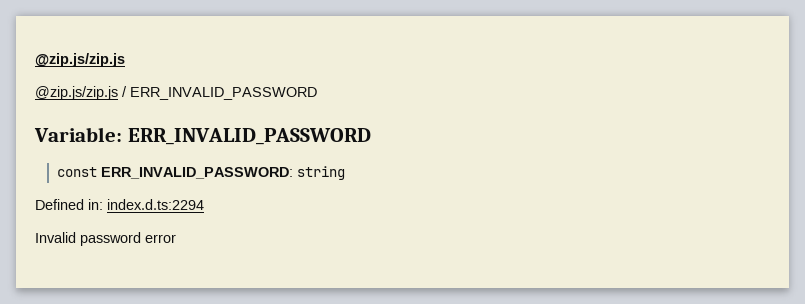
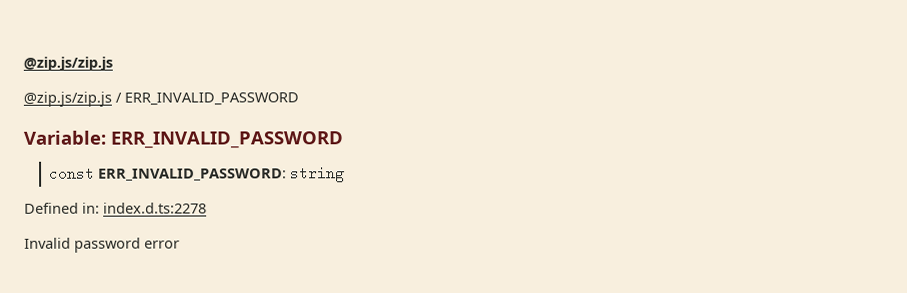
[107,199,204,210] index.d.ts:2294 -> [103,202,207,214] index.d.ts:2278

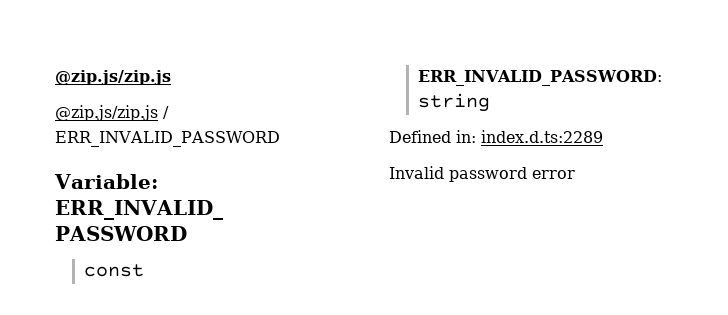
[103,202,207,214] index.d.ts:2278 -> [481,130,603,143] index.d.ts:2289

